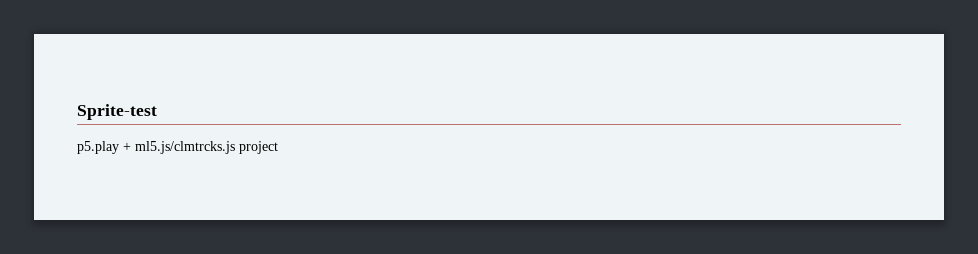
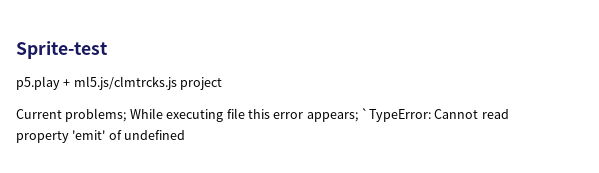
(278, 147) none -> [16,108,509,122] [16,130,186,143] // Current problems; While executing file this error appears; `TypeError: Cannot read property 'emit' of undefined

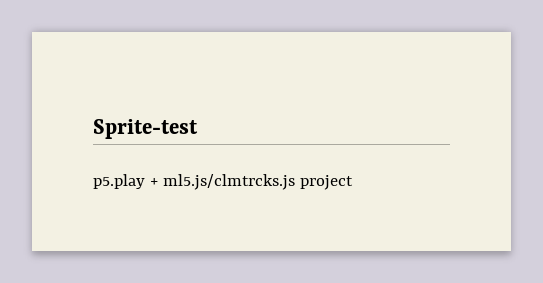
[16,108,509,122] [16,130,186,143] // Current problems; While executing file this error appears; `TypeError: Cannot read property 'emit' of undefined -> (353, 182) none

